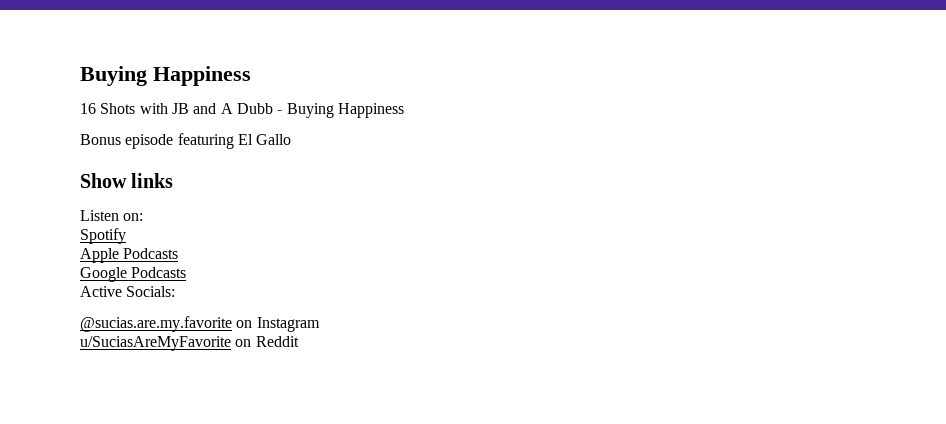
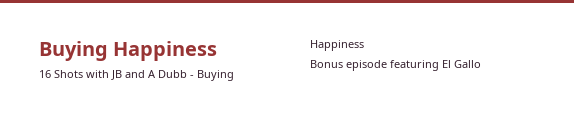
[80,173,174,188] [80,210,144,221] [80,228,126,244] [80,248,179,263] [80,267,187,282] [80,286,176,297] [80,316,320,332] [80,336,299,351] // Show links // Listen on: // Spotify // Apple Podcasts // Google Podcasts // Active Socials: // @sucias.are.my.favorite on Instagram // u/SuciasAreMyFavorite on Reddit -> (481, 64) none

